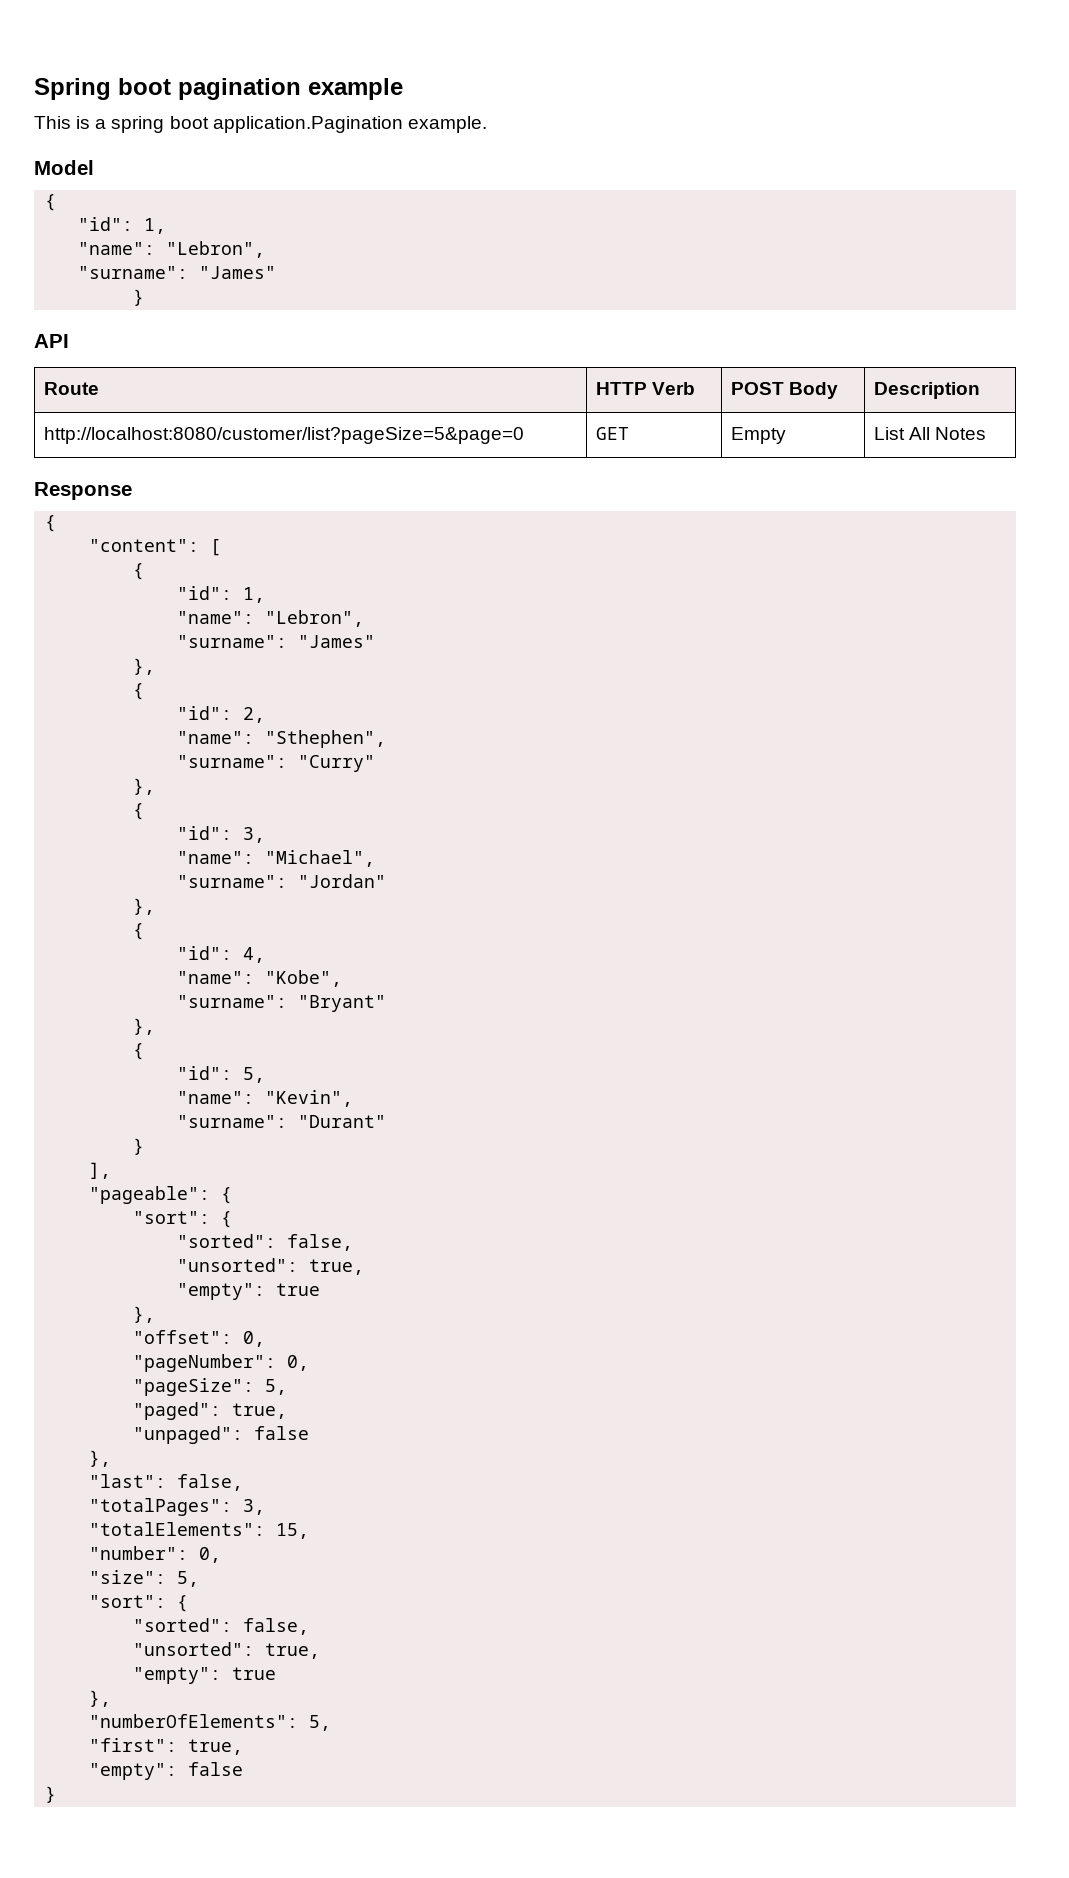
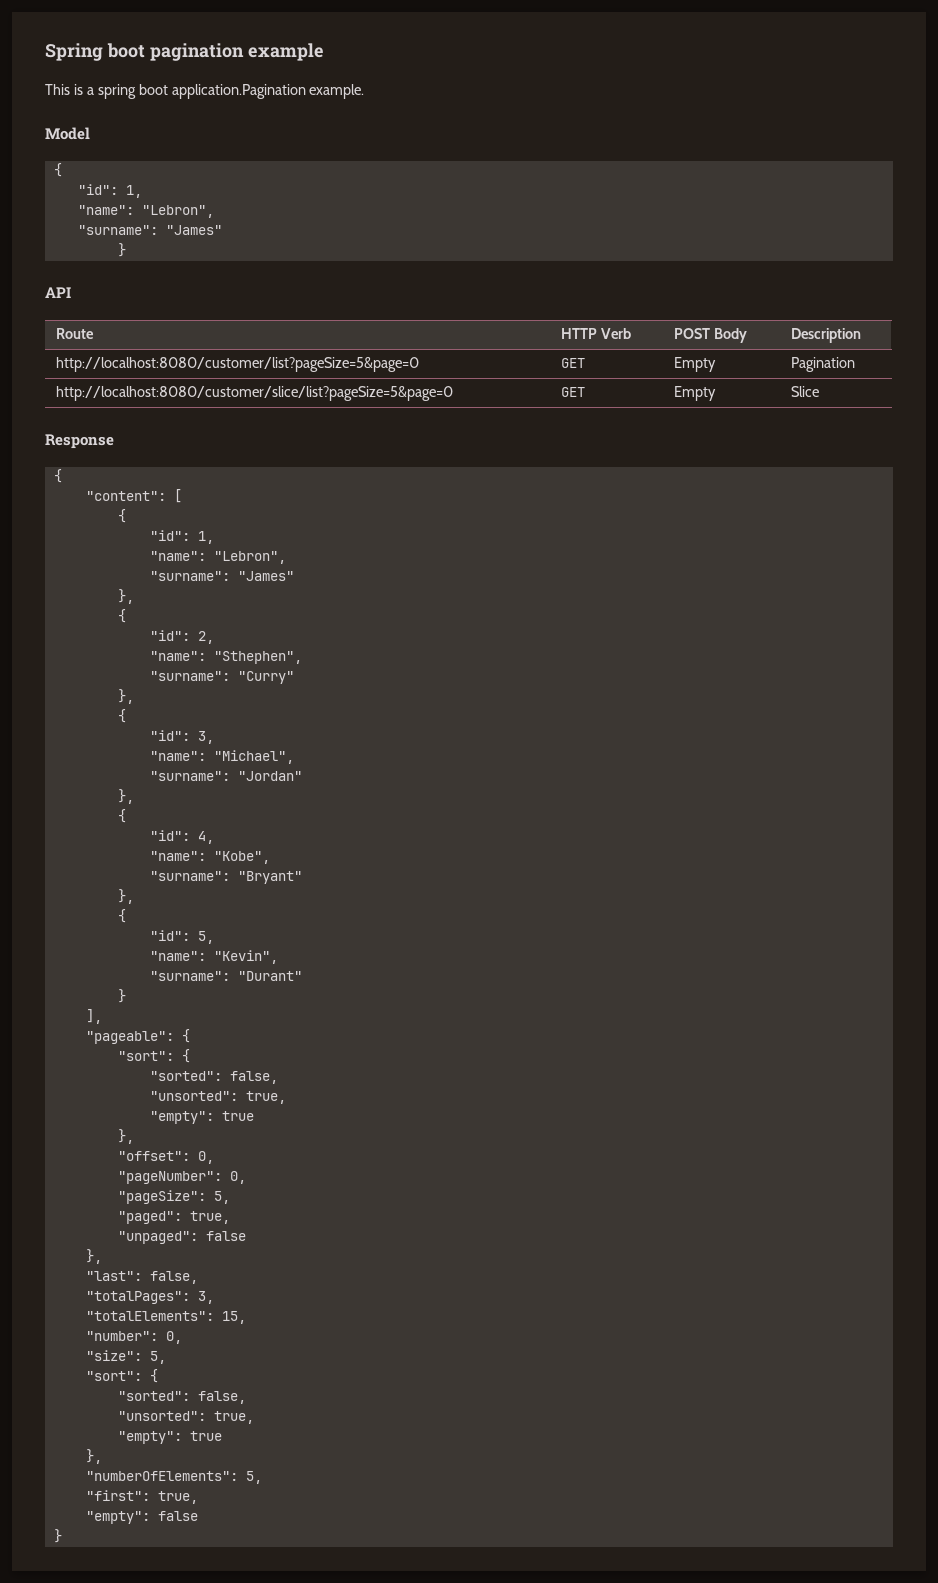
[874,427,987,440] List All Notes -> [790,357,855,372] [55,386,453,401] [560,387,585,397] [673,386,716,401] [790,386,819,397] Pagination // http://localhost:8080/customer/slice/list?pageSize=5&page=0 | GET | Empty | Slice

